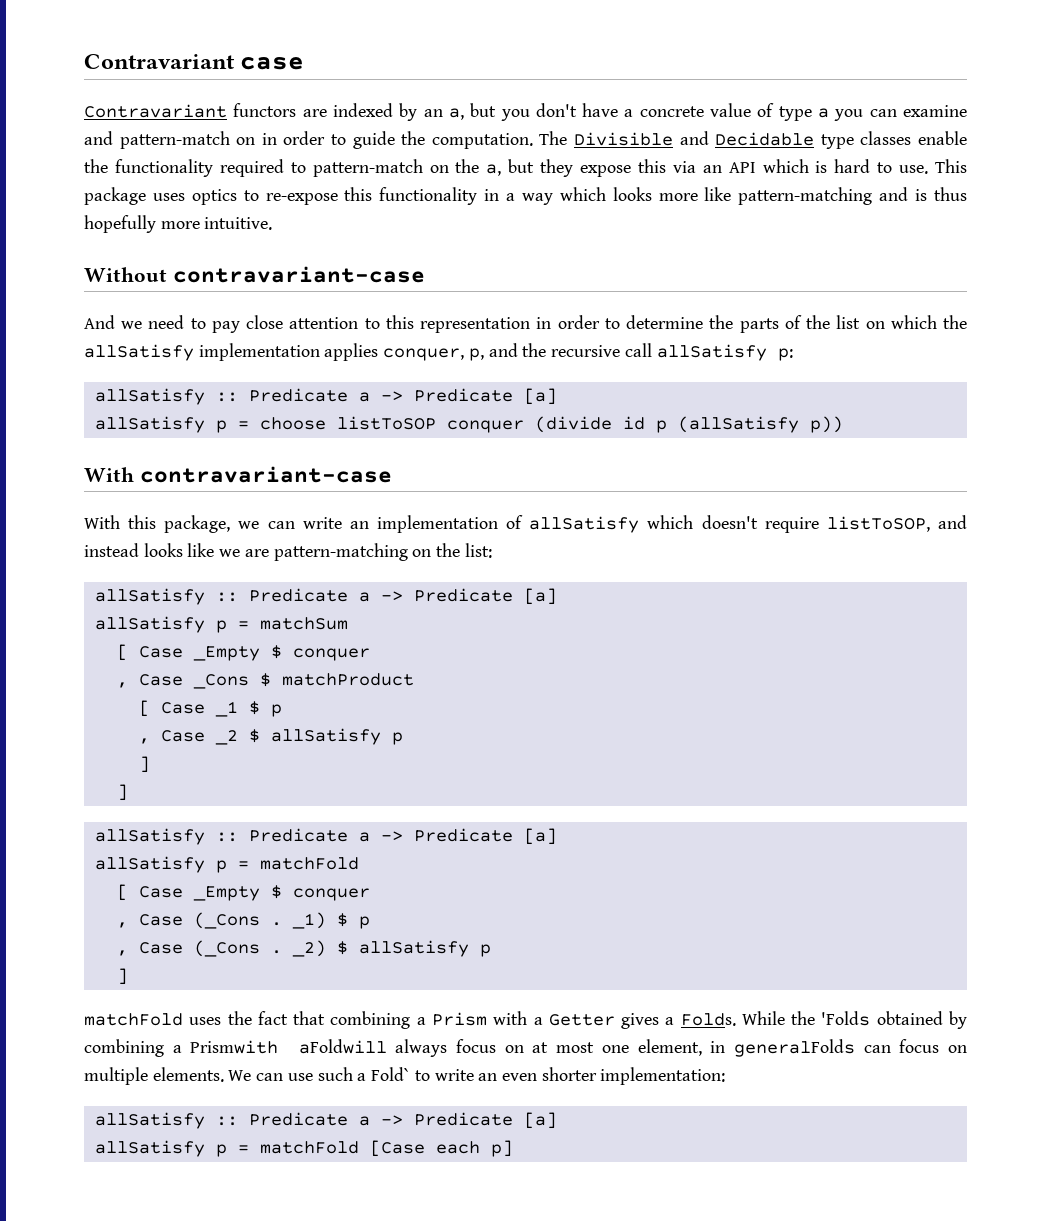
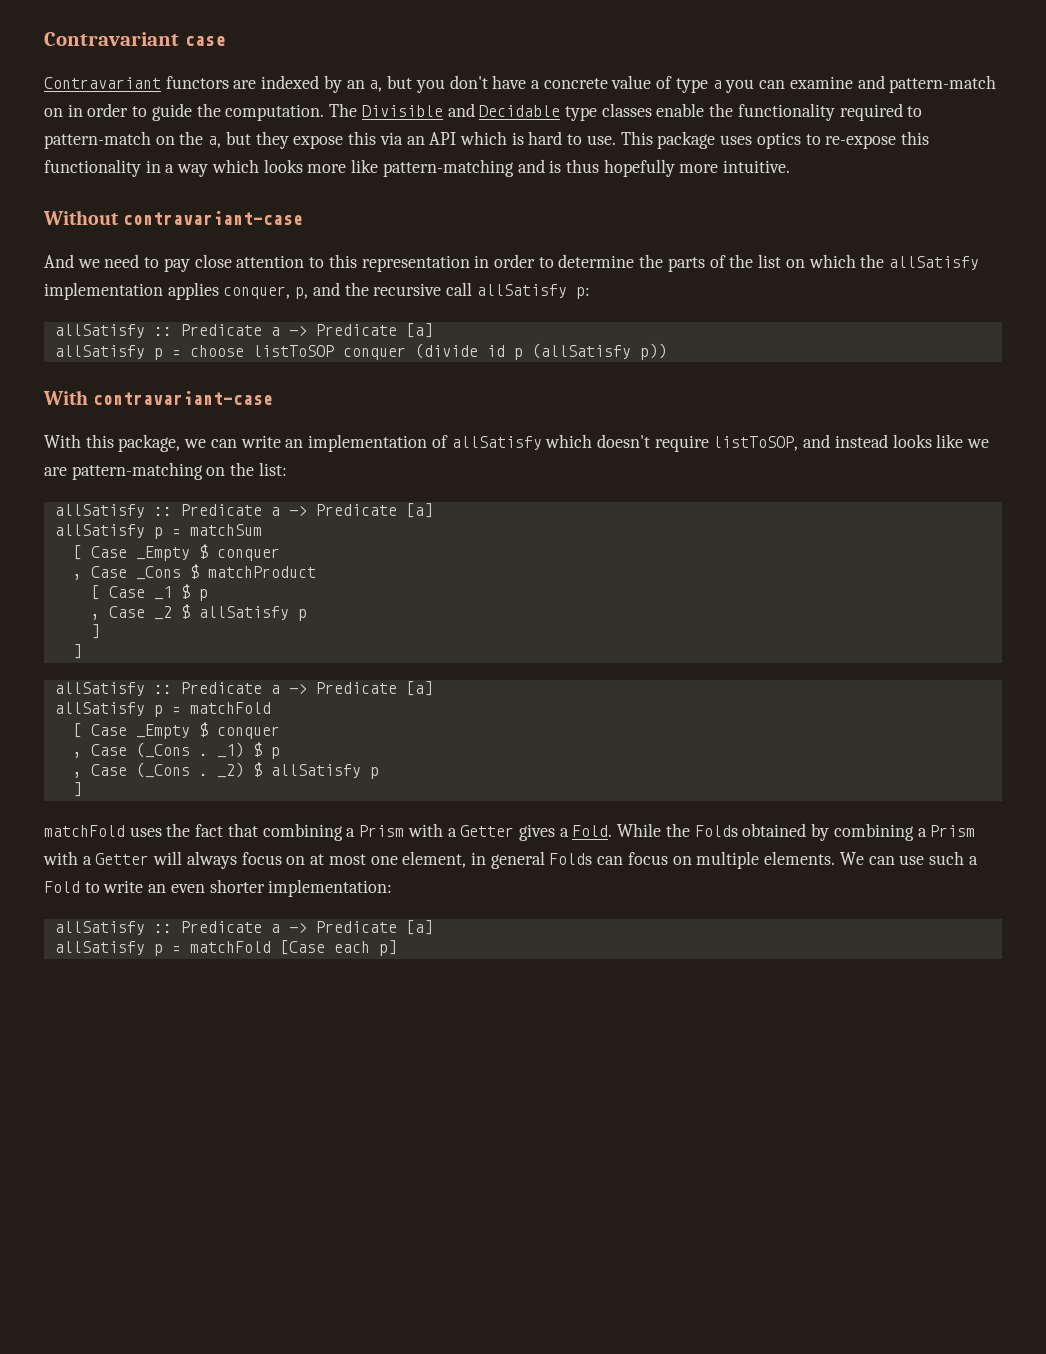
[680,1013,736,1026] Folds. -> [572,825,613,837] Fold.
[821,1011,871,1026] 'Folds -> [694,825,738,837] Folds
[190,1039,387,1054] Prismwith aFoldwill -> [930,825,976,837] [43,851,183,865] Prism with a Getter will
[733,1039,855,1057] generalFolds -> [490,851,593,869] general Folds
[371,1067,411,1081] Fold` -> [44,881,80,893] Fold

